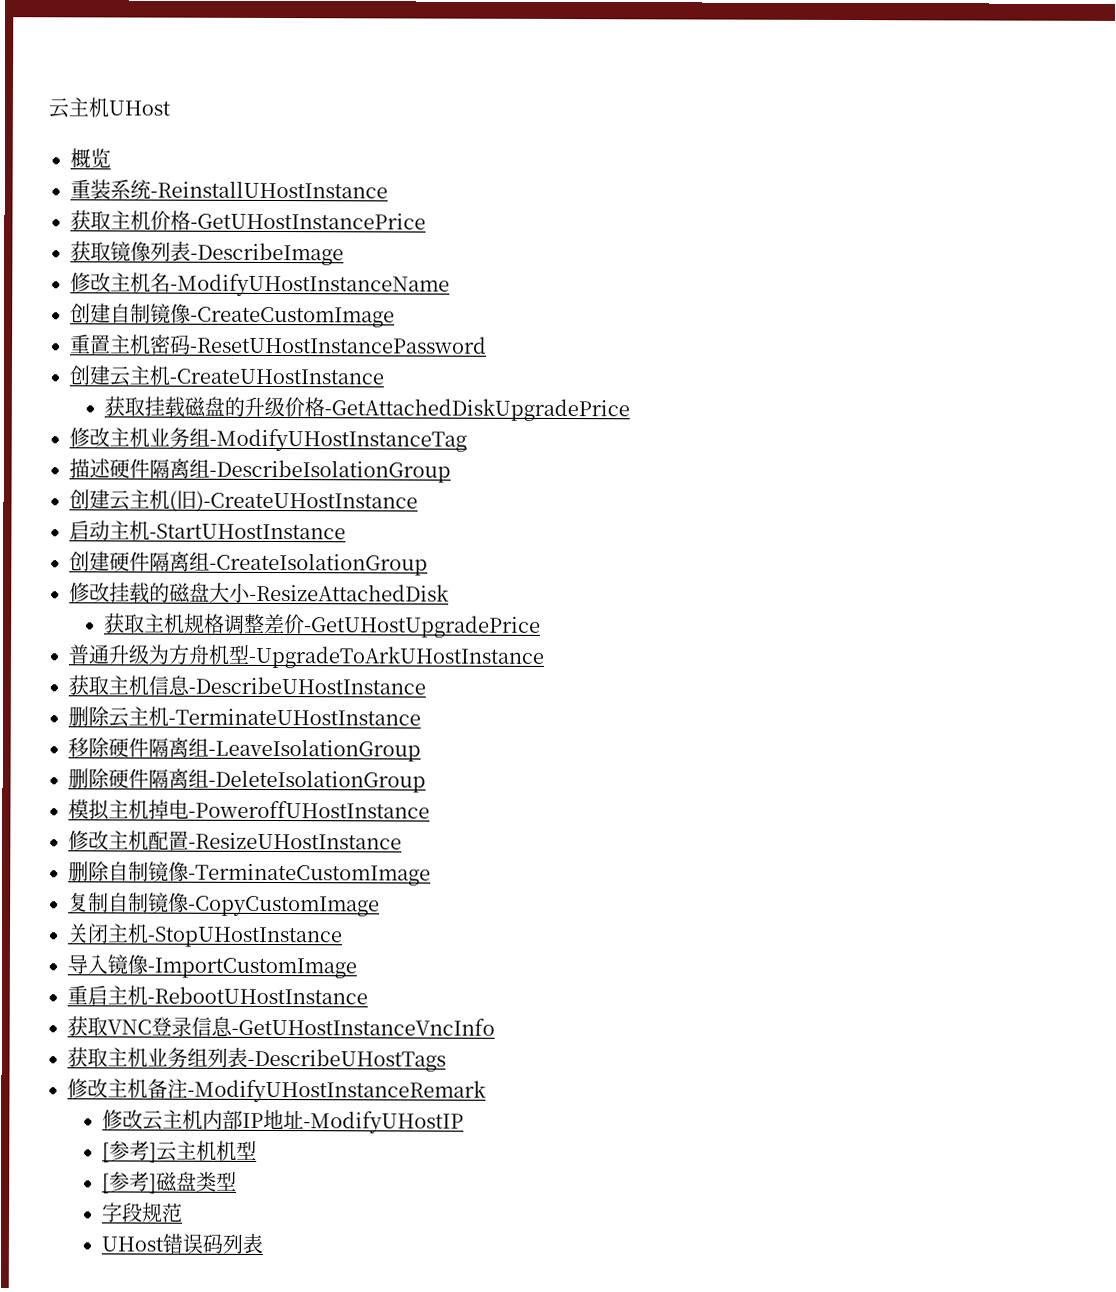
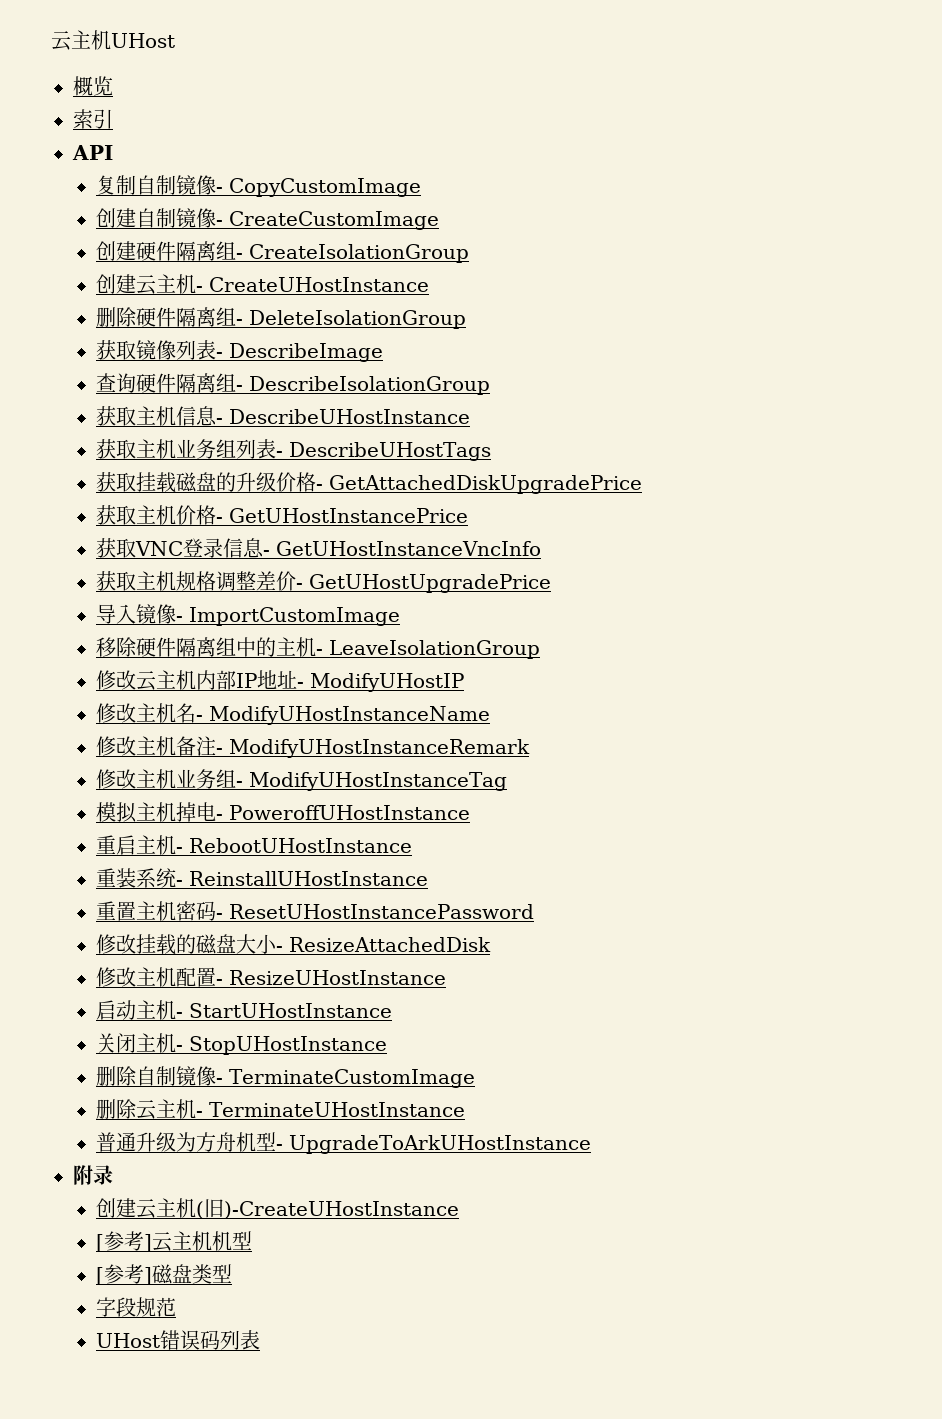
[70,179,388,200] [70,210,426,231] [70,241,344,266] [70,272,450,297] [70,303,395,328] [70,334,487,355] [69,365,384,387] 重装系统-ReinstallUHostInstance // 获取主机价格-GetUHostInstancePrice // 获取镜像列表-DescribeImage // 修改主机名-ModifyUHostInstanceName // 创建自制镜像-CreateCustomImage // 重置主机密码-ResetUHostInstancePassword // 创建云主机-CreateUHostInstance -> [73,109,113,129] [72,145,113,160] [95,175,421,197] [95,208,439,230] [95,241,469,263] [95,274,429,295] [95,307,466,329] [95,340,383,362] [95,373,490,395] [95,406,470,426] [95,439,491,461] 索引 // API // 复制自制镜像- CopyCustomImage // 创建自制镜像- CreateCustomImage // 创建硬件隔离组- CreateIsolationGroup // 创建云主机- CreateUHostInstance // 删除硬件隔离组- DeleteIsolationGroup // 获取镜像列表- DescribeImage // 查询硬件隔离组- DescribeIsolationGroup // 获取主机信息- DescribeUHostInstance // 获取主机业务组列表- DescribeUHostTags
[324,398,631,422] [69,427,467,452] [69,458,451,483] [69,489,418,513] [69,520,346,541] [69,551,428,576] [69,582,450,604] -GetAttachedDiskUpgradePrice // 修改主机业务组-ModifyUHostInstanceTag // 描述硬件隔离组-DescribeIsolationGroup // 创建云主机(旧)-CreateUHostInstance // 启动主机-StartUHostInstance // 创建硬件隔离组-CreateIsolationGroup // 修改挂载的磁盘大小-ResizeAttachedDisk -> [315,475,642,494] [95,505,468,525] [95,538,541,558] - GetAttachedDiskUpgradePrice // 获取主机价格- GetUHostInstancePrice // 获取VNC登录信息- GetUHostInstanceVncInfo
[304,615,542,638] [68,644,544,669] [68,675,426,696] [68,706,421,728] [68,737,421,762] [68,768,426,793] [68,799,430,821] [68,830,402,851] [68,861,431,886] [68,892,380,917] [67,923,343,948] [67,954,357,979] [67,985,368,1006] [67,1016,495,1037] [67,1047,446,1072] [67,1078,487,1103] -GetUHostUpgradePrice // 普通升级为方舟机型-UpgradeToArkUHostInstance // 获取主机信息-DescribeUHostInstance // 删除云主机-TerminateUHostInstance // 移除硬件隔离组-LeaveIsolationGroup // 删除硬件隔离组-DeleteIsolationGroup // 模拟主机掉电-PoweroffUHostInstance // 修改主机配置-ResizeUHostInstance // 删除自制镜像-TerminateCustomImage // 复制自制镜像-CopyCustomImage // 关闭主机-StopUHostInstance // 导入镜像-ImportCustomImage // 重启主机-RebootUHostInstance // 获取VNC登录信息-GetUHostInstanceVncInfo // 获取主机业务组列表-DescribeUHostTags // 修改主机备注-ModifyUHostInstanceRemark -> [295,574,551,593] [95,604,400,626] [95,637,540,659] - GetUHostUpgradePrice // 导入镜像- ImportCustomImage // 移除硬件隔离组中的主机- LeaveIsolationGroup
[303,1111,465,1134] -ModifyUHostIP -> [296,673,464,692] [95,703,490,725] [95,736,530,758] [95,769,507,791] [95,802,470,823] [95,835,412,855] [95,868,428,888] [95,901,534,921] [95,934,491,955] [95,967,446,987] [95,1000,392,1020] [95,1033,387,1055] [95,1066,475,1088] [95,1099,465,1120] [95,1132,591,1154] [73,1165,113,1185] [95,1198,459,1219] - ModifyUHostIP // 修改主机名- ModifyUHostInstanceName // 修改主机备注- ModifyUHostInstanceRemark // 修改主机业务组- ModifyUHostInstanceTag // 模拟主机掉电- PoweroffUHostInstance // 重启主机- RebootUHostInstance // 重装系统- ReinstallUHostInstance // 重置主机密码- ResetUHostInstancePassword // 修改挂载的磁盘大小- ResizeAttachedDisk // 修改主机配置- ResizeUHostInstance // 启动主机- StartUHostInstance // 关闭主机- StopUHostInstance // 删除自制镜像- TerminateCustomImage // 删除云主机- TerminateUHostInstance // 普通升级为方舟机型- UpgradeToArkUHostInstance // 附录 // 创建云主机(旧)-CreateUHostInstance

